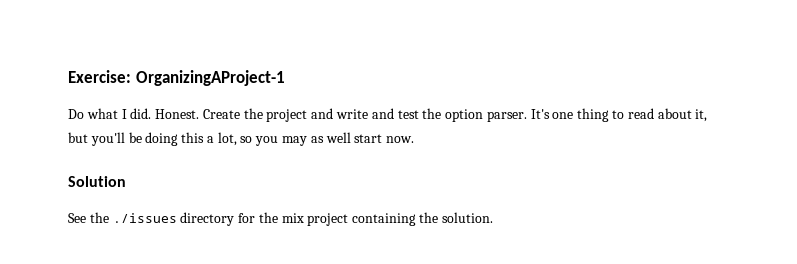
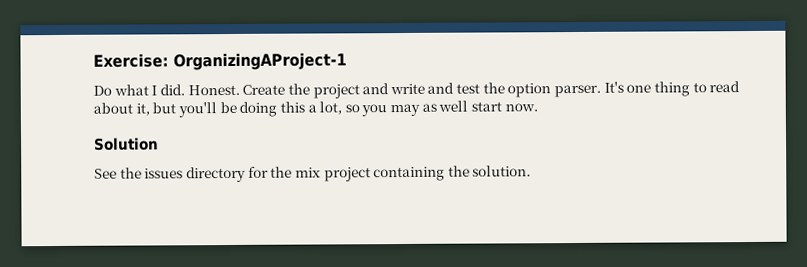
[112,213,177,223] ./issues -> [144,168,184,179] issues

